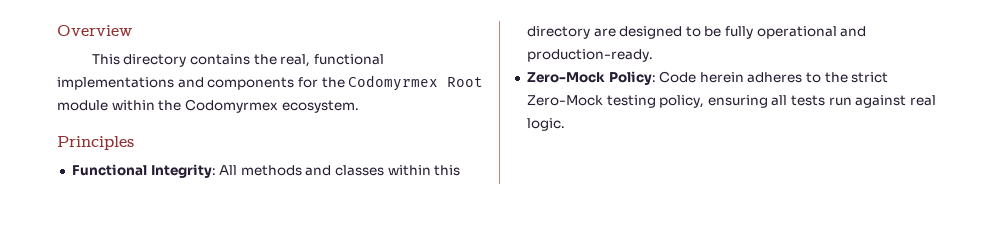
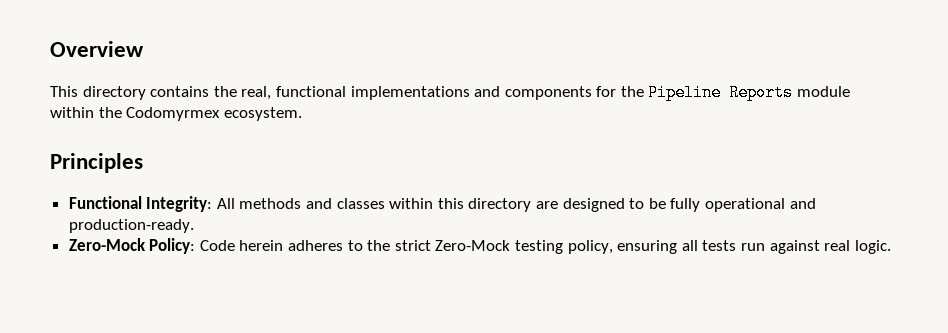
[348,75,484,91] Codomyrmex Root -> [648,84,794,101] Pipeline Reports

